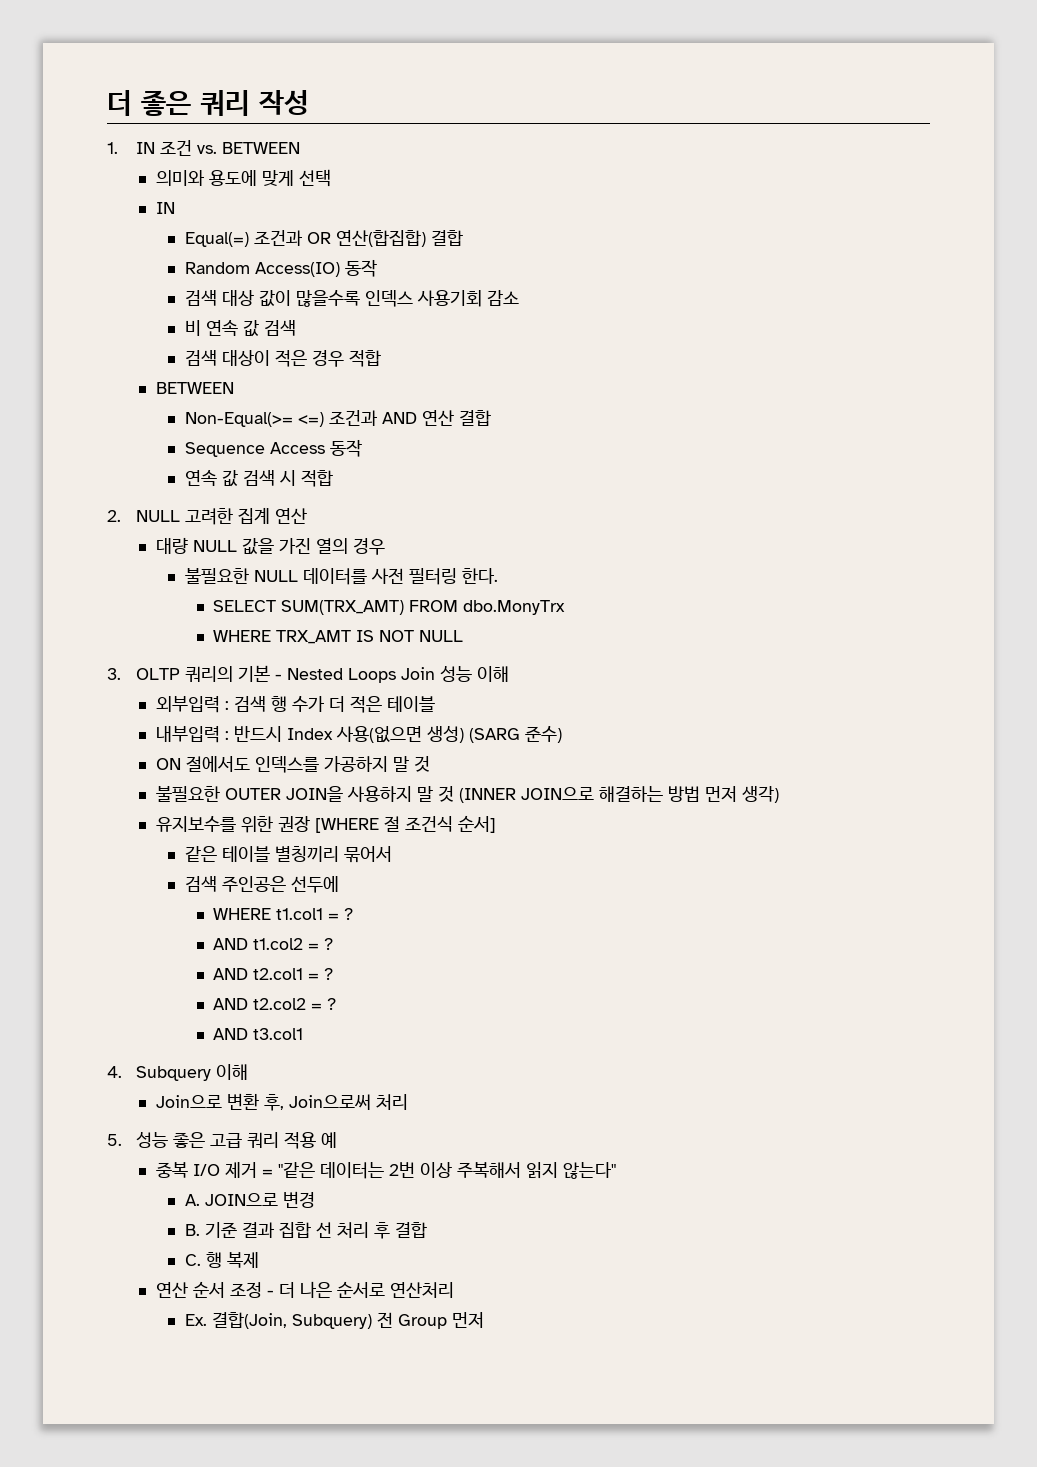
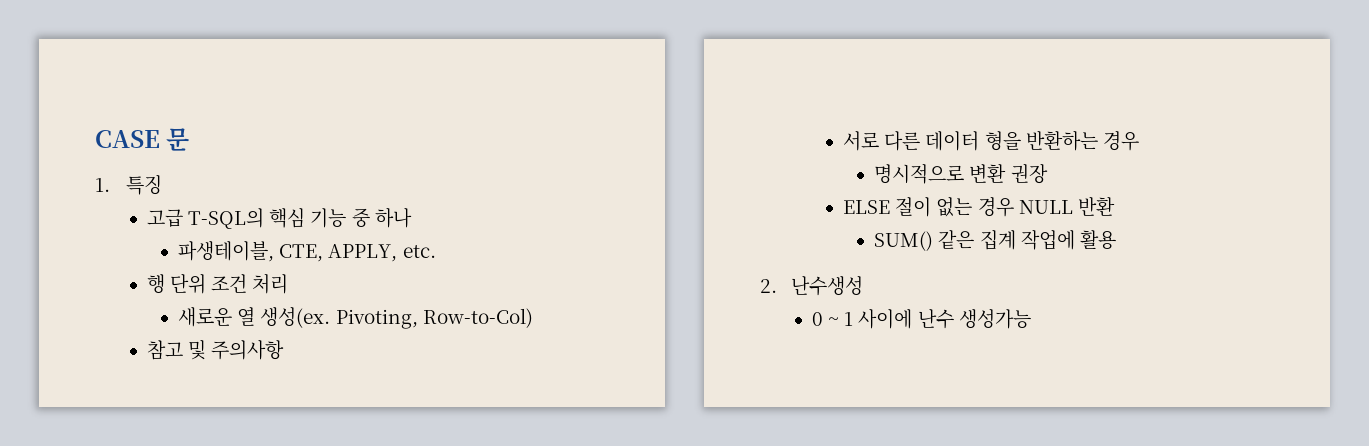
[107,90,309,116] [107,140,300,156] [155,169,331,187] [155,202,175,214] [184,230,463,247] [184,259,377,277] [184,290,519,307] [184,320,296,337] [184,350,381,367] [155,382,234,394] [184,410,491,427] [184,439,362,457] [184,470,333,487] [107,507,307,525] [155,537,385,555] [184,568,498,585] [213,600,566,615] [213,630,464,644] [107,665,509,683] [155,696,435,713] [155,726,562,743] [155,756,430,773] [155,786,779,803] [155,815,496,833] [184,846,392,863] [184,876,339,893] [213,908,354,920] [213,938,334,950] [213,968,334,980] [213,998,337,1010] [213,1028,304,1040] [107,1064,248,1081] [155,1093,408,1111] [107,1132,337,1149] [155,1162,616,1179] [184,1191,315,1208] [184,1222,427,1239] [184,1252,259,1268] [155,1281,454,1298] [184,1312,484,1329] 더 좋은 쿼리 작성 // 1. IN 조건 vs. BETWEEN // 의미와 용도에 맞게 선택 // IN // Equal(=) 조건과 OR 연산(합집합) 결합 // Random Access(IO) 동작 // 검색 대상 값이 많을수록 인덱스 사용기회 감소 // 비 연속 값 검색 // 검색 대상이 적은 경우 적합 // BETWEEN // Non-Equal(>= <=) 조건과 AND 연산 결합 // Sequence Access 동작 // 연속 값 검색 시 적합 // 2. NULL 고려한 집계 연산 // 대량 NULL 값을 가진 열의 경우 // 불필요한 NULL 데이터를 사전 필터링 한다. // SELECT SUM(TRX_AMT) FROM dbo.MonyTrx // WHERE TRX_AMT IS NOT NULL // 3. OLTP 쿼리의 기본 - Nested Loops Join 성능 이해 // 외부입력 : 검색 행 수가 더 적은 테이블 // 내부입력 : 반드시 Index 사용(없으면 생성) (SARG 준수) // ON 절에서도 인덱스를 가공하지 말 것 // 불필요한 OUTER JOIN을 사용하지 말 것 (INNER JOIN으로 해결하는 방법 먼저 생각) // 유지보수를 위한 권장 [WHERE 절 조건식 순서] // 같은 테이블 별칭끼리 묶어서 // 검색 주인공은 선두에 // WHERE t1.col1 = ? // AND t1.col2 = ? // AND t2.col1 = ? // AND t2.col2 = ? // AND t3.col1 // 4. Subquery 이해 // Join으로 변환 후, Join으로써 처리 // 5. 성능 좋은 고급 쿼리 적용 예 // 중복 I/O 제거 = "같은 데이터는 2번 이상 주복해서 읽지 않는다" // A. JOIN으로 변경 // B. 기준 결과 집합 선 처리 후 결합 // C. 행 복제 // 연산 순서 조정 - 더 나은 순서로 연산처리 // Ex. 결합(Join, Subquery) 전 Group 먼저 -> [95,128,190,151] [95,175,163,195] [147,208,412,229] [178,241,436,262] [147,273,289,294] [178,307,533,329] [147,340,285,360] [843,131,1139,151] [874,163,1048,184] [843,197,1115,217] [874,230,1116,251] [760,276,864,296] [812,309,1031,329] CASE 문 // 1. 특징 // 고급 T-SQL의 핵심 기능 중 하나 // 파생테이블, CTE, APPLY, etc. // 행 단위 조건 처리 // 새로운 열 생성(ex. Pivoting, Row-to-Col) // 참고 및 주의사항 // 서로 다른 데이터 형을 반환하는 경우 // 명시적으로 변환 권장 // ELSE 절이 없는 경우 NULL 반환 // SUM() 같은 집계 작업에 활용 // 2. 난수생성 // 0 ~ 1 사이에 난수 생성가능

